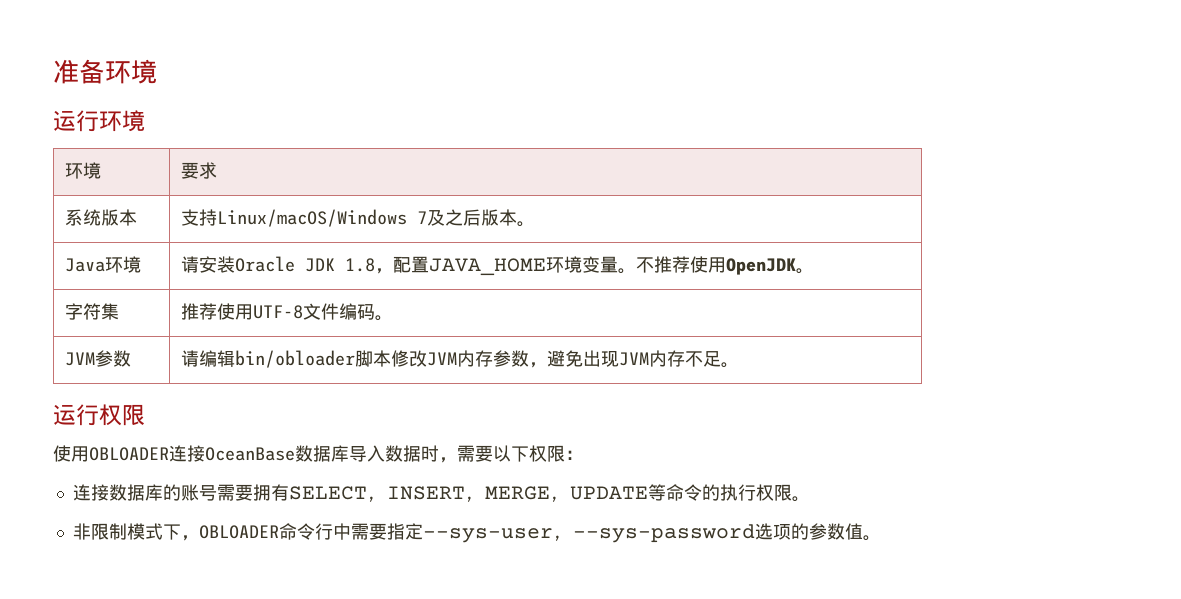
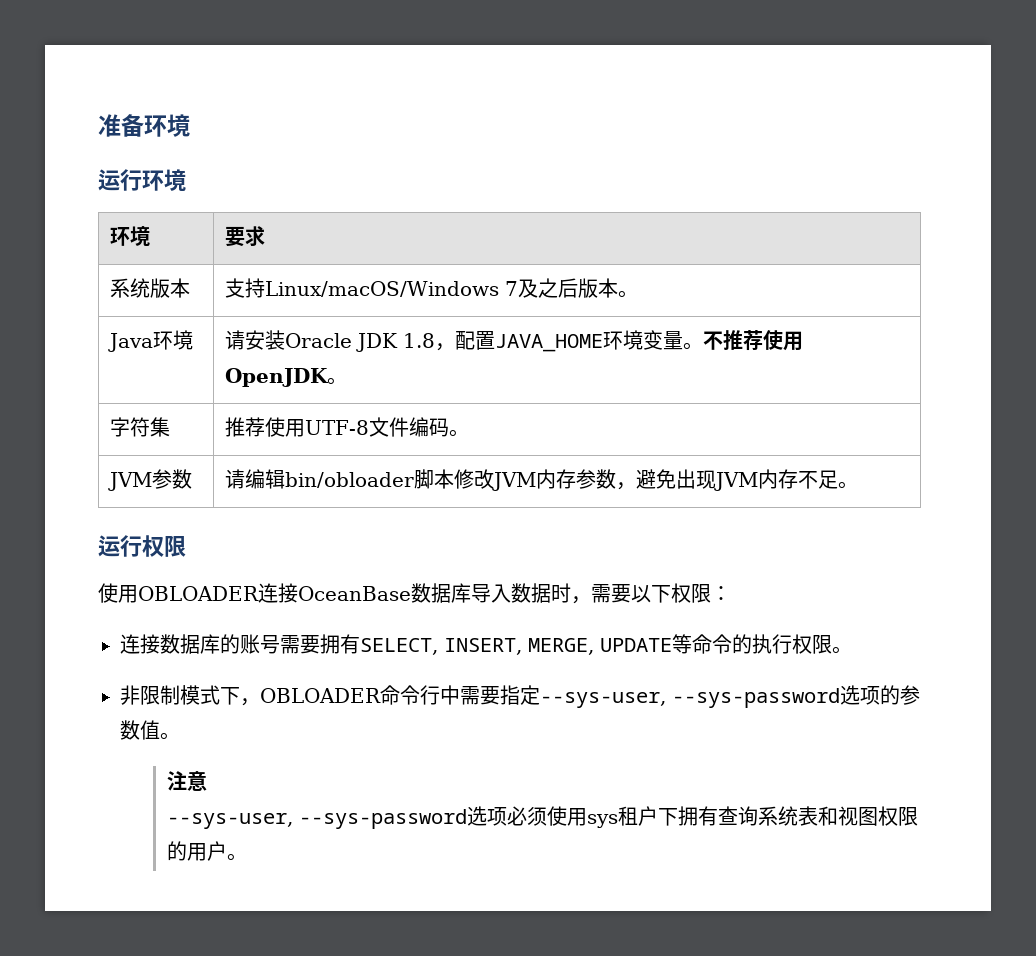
(881, 538) none -> [167,771,208,791] [167,806,919,829] [167,841,248,861] // 注意 // --sys-user, --sys-password选项必须使用sys租户下拥有查询系统表和视图权限的用户。

